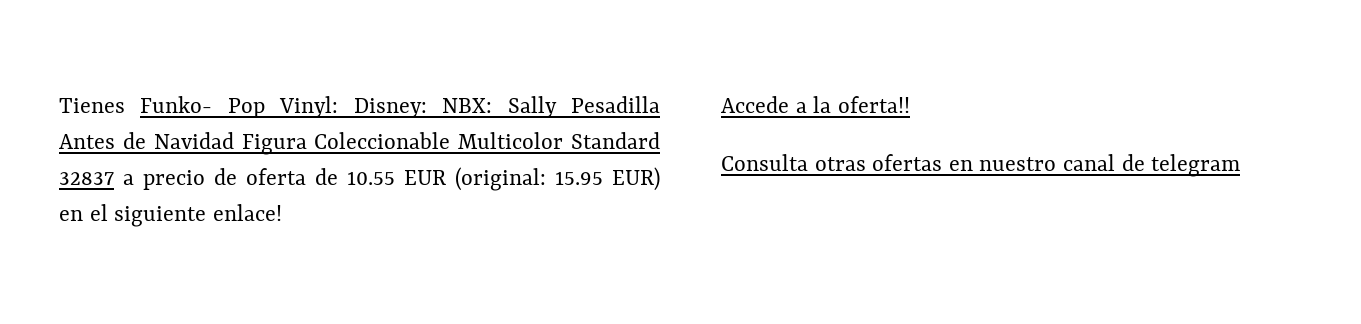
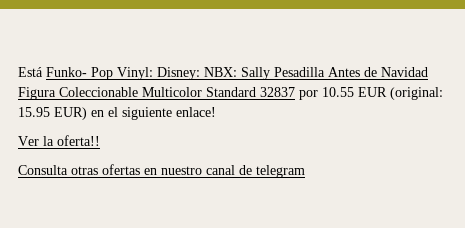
[59,98,125,113] Tienes -> [18,67,43,77] Está
[123,168,338,190] a precio de oferta de -> [299,90,318,100] por
[721,96,807,113] Accede a -> [18,136,39,146] Ver

